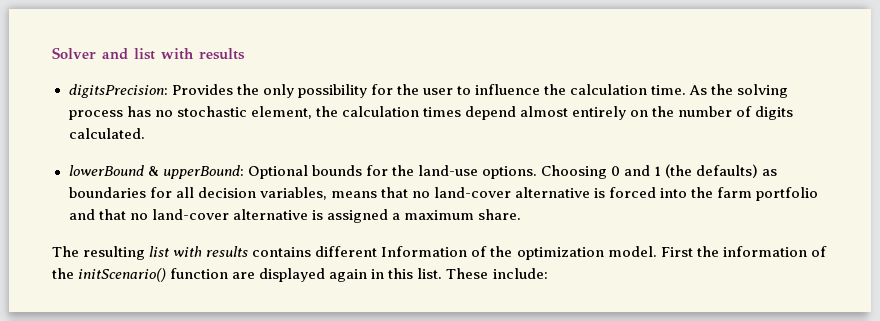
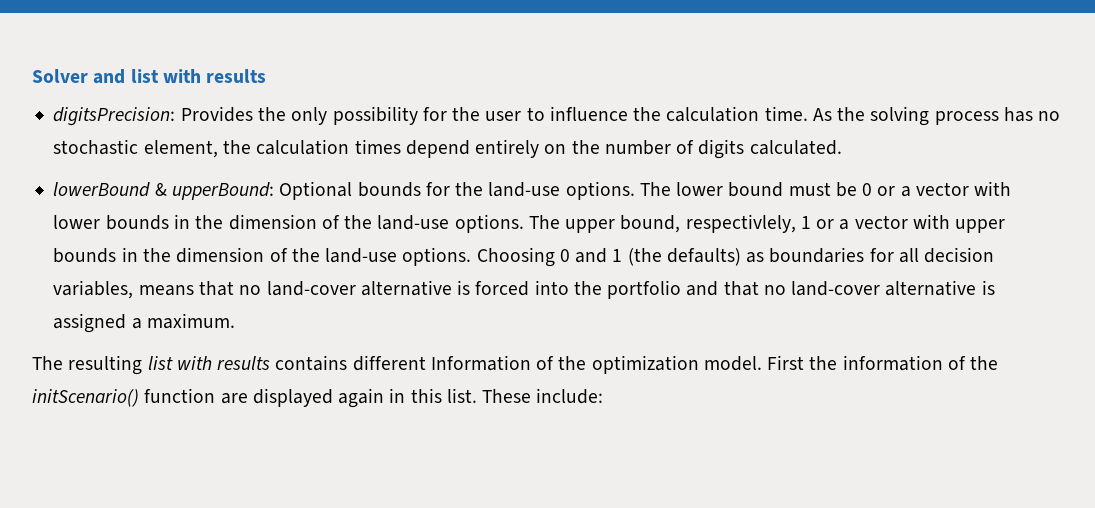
[519,106,568,117] almost -> (470, 149) none
(537, 172) none -> [639,181,1012,197] [53,214,1006,233] [53,247,472,266] The lower bound must be 0 or a vector with lower bounds in the dimension of the land-use options. The upper bound, respectivlely, 1 or a vector with upper bounds in the dimension of the land-use options.
[717,187,753,198] farm -> (602, 288) none
[403,209,521,220] maximum share. -> [146,313,235,329] maximum.

